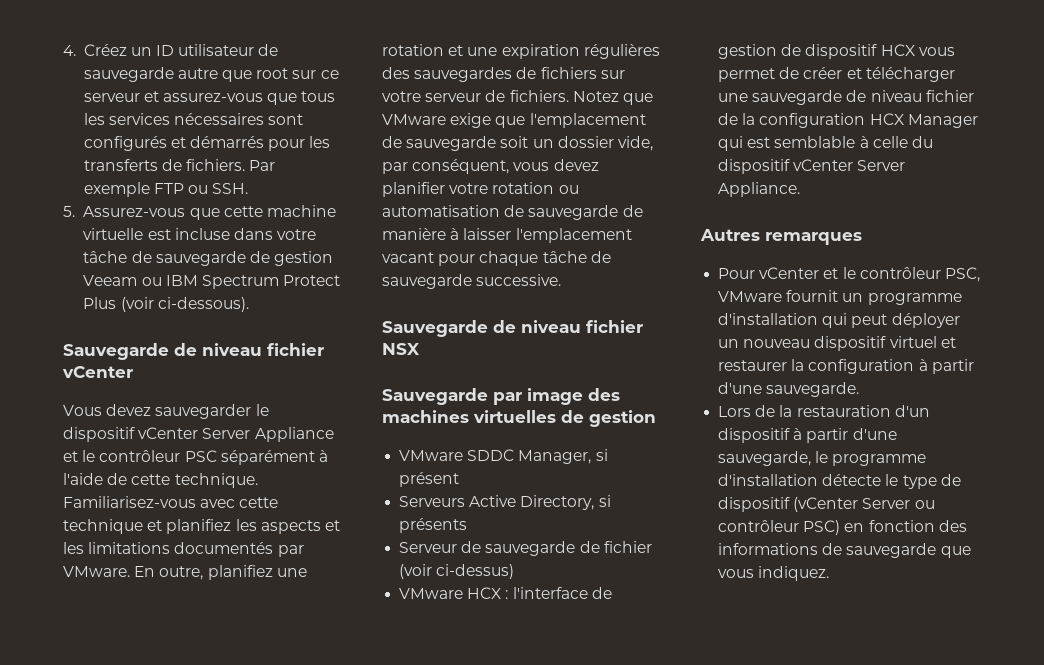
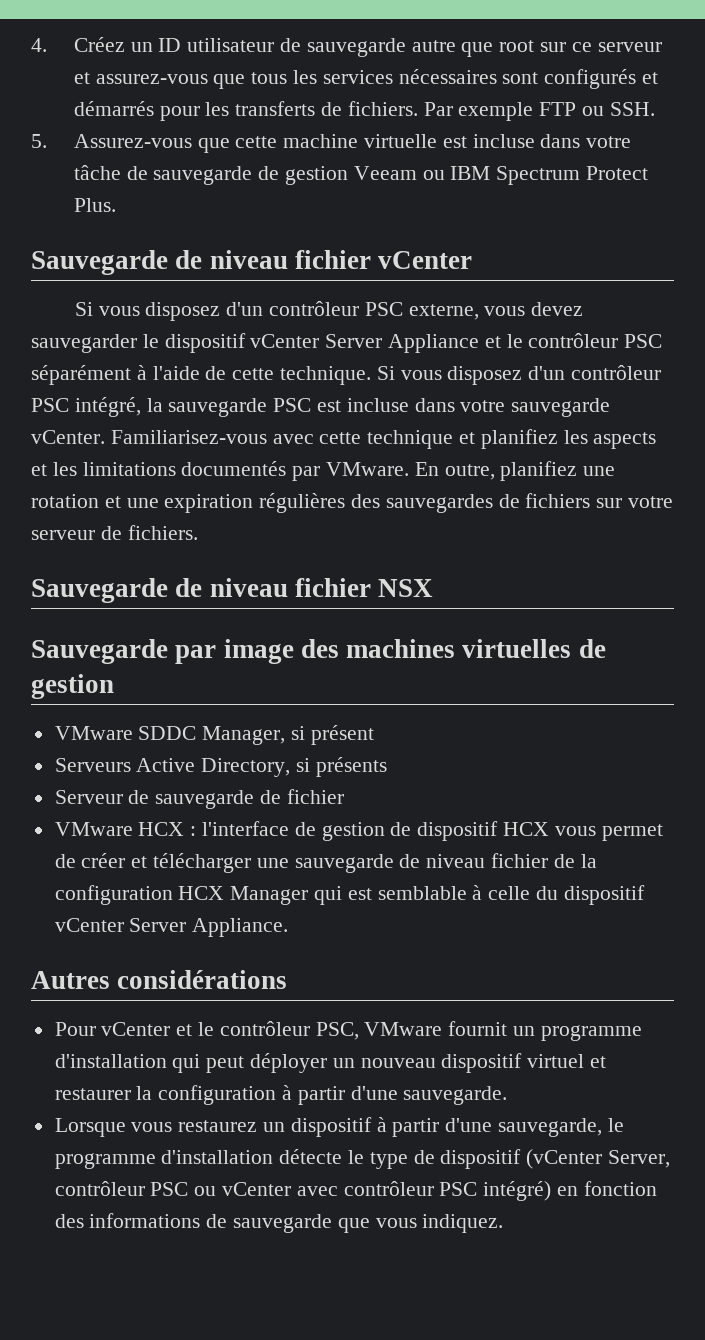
[83,297,249,312] Plus (voir ci-dessous). -> [73,198,116,212] Plus.
[63,405,102,416] Vous -> [74,301,526,321] Si vous disposez d'un contrôleur PSC externe, vous
(258, 480) none -> [376,365,662,385] [31,397,611,417] [31,430,105,444] Si vous disposez d'un contrôleur PSC intégré, la sauvegarde PSC est incluse dans votre sauvegarde vCenter.
[572,91,653,105] [382,113,646,128] [382,136,653,151] [382,159,599,174] [382,182,579,197] [382,205,643,220] [382,228,632,243] [382,251,611,266] [382,274,562,289] Notez que VMware exige que l'emplacement de sauvegarde soit un dossier vide, par conséquent, vous devez planifier votre rotation ou automatisation de sauvegarde de manière à laisser l'emplacement vacant pour chaque tâche de sauvegarde successive. -> (198, 532) none
[399,564,515,579] (voir ci-dessus) -> (344, 796) none
[765,232,862,245] remarques -> [117,970,288,989] considérations
[718,405,930,417] Lors de la restauration d'un -> [54,1118,286,1137] Lorsque vous restaurez un
[862,498,935,509] [718,520,841,535] Server ou contrôleur PSC) -> [608,1150,671,1168] [54,1181,552,1201] Server, contrôleur PSC ou vCenter avec contrôleur PSC intégré)

